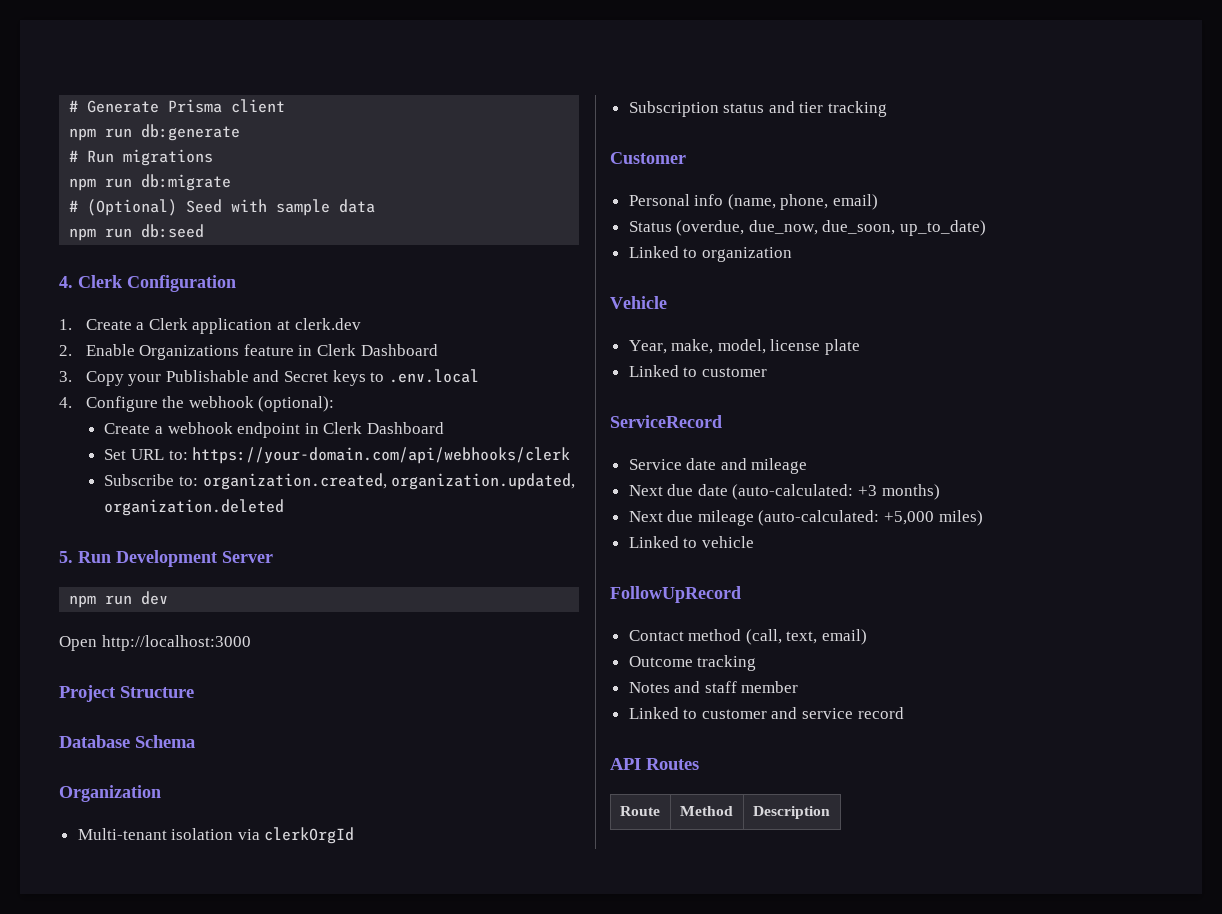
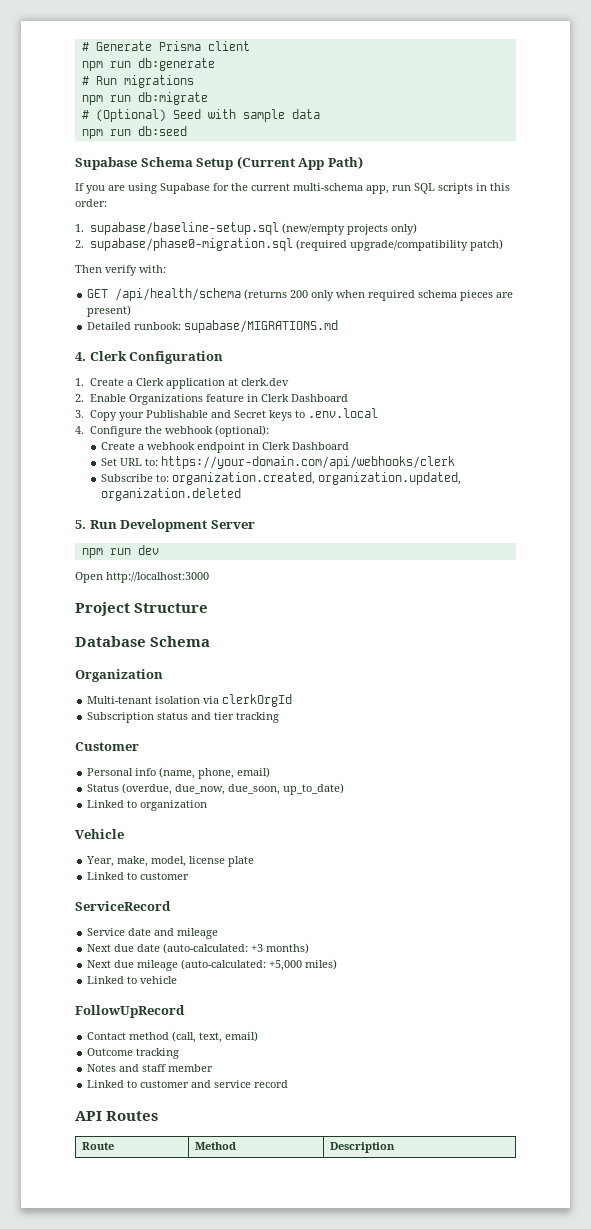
(205, 231) none -> [75,156,363,170] [75,183,510,194] [75,199,107,207] [75,222,417,235] [75,238,503,251] [75,265,166,276] [87,288,514,301] [87,305,132,317] [87,320,339,333] // Supabase Schema Setup (Current App Path) // If you are using Supabase for the current multi-schema app, run SQL scripts in this order: // 1. supabase/baseline-setup.sql (new/empty projects only) // 2. supabase/phase0-migration.sql (required upgrade/compatibility patch) // Then verify with: // GET /api/health/schema (returns 200 only when required schema pieces are present) // Detailed runbook: supabase/MIGRATIONS.md

